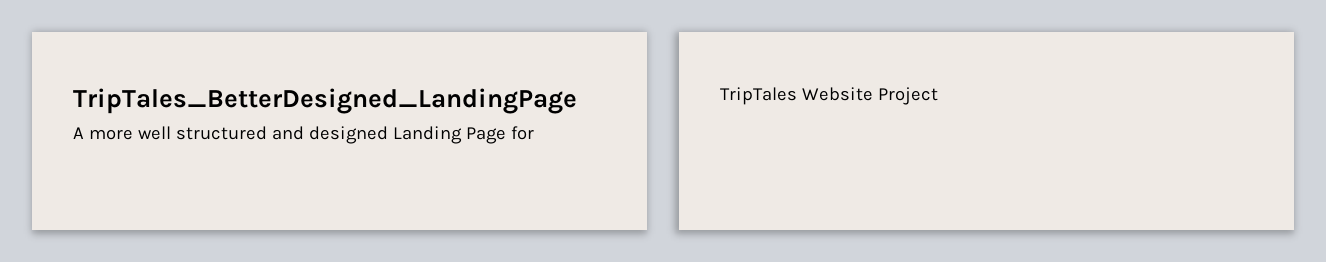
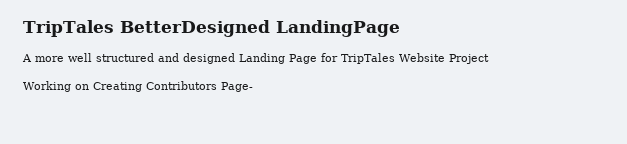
[73,88,577,114] TripTales_BetterDesigned_LandingPage -> [23,20,400,37] TripTales BetterDesigned LandingPage
(938, 96) none -> [23,81,253,92] // Working on Creating Contributors Page-

